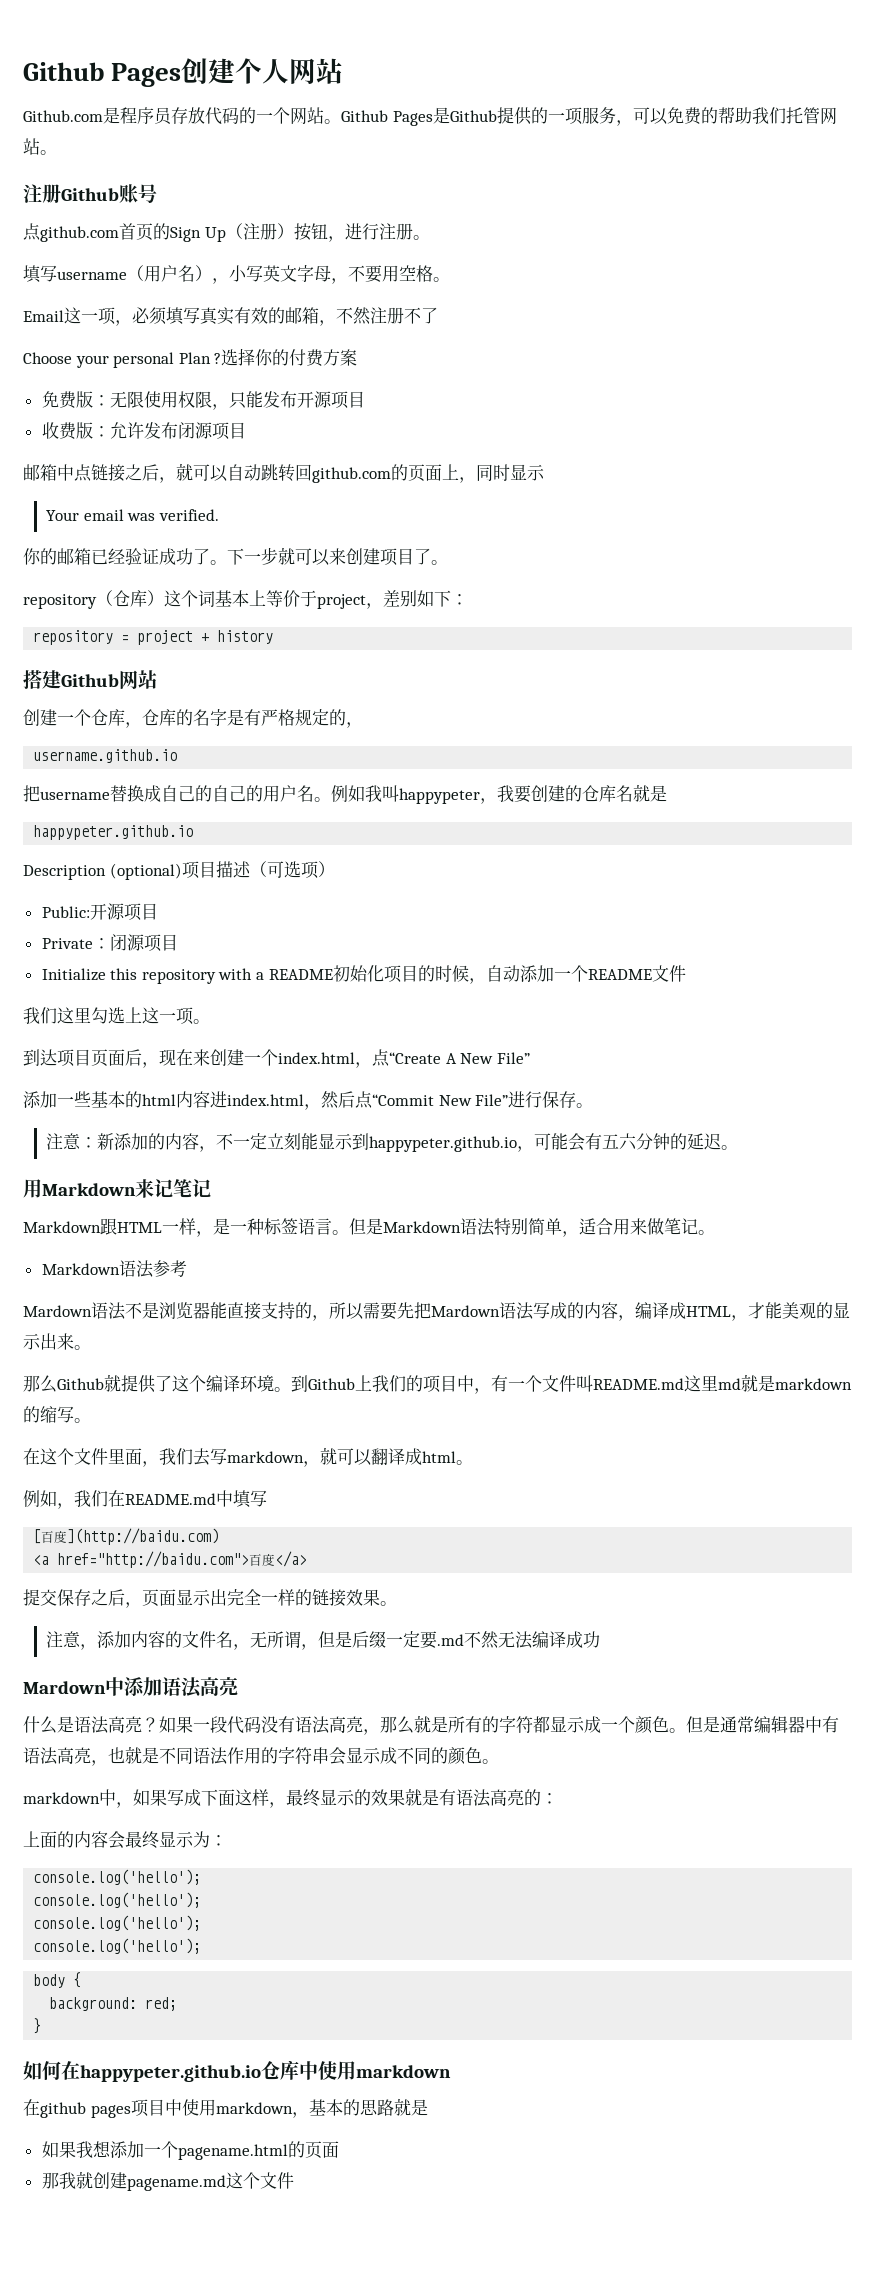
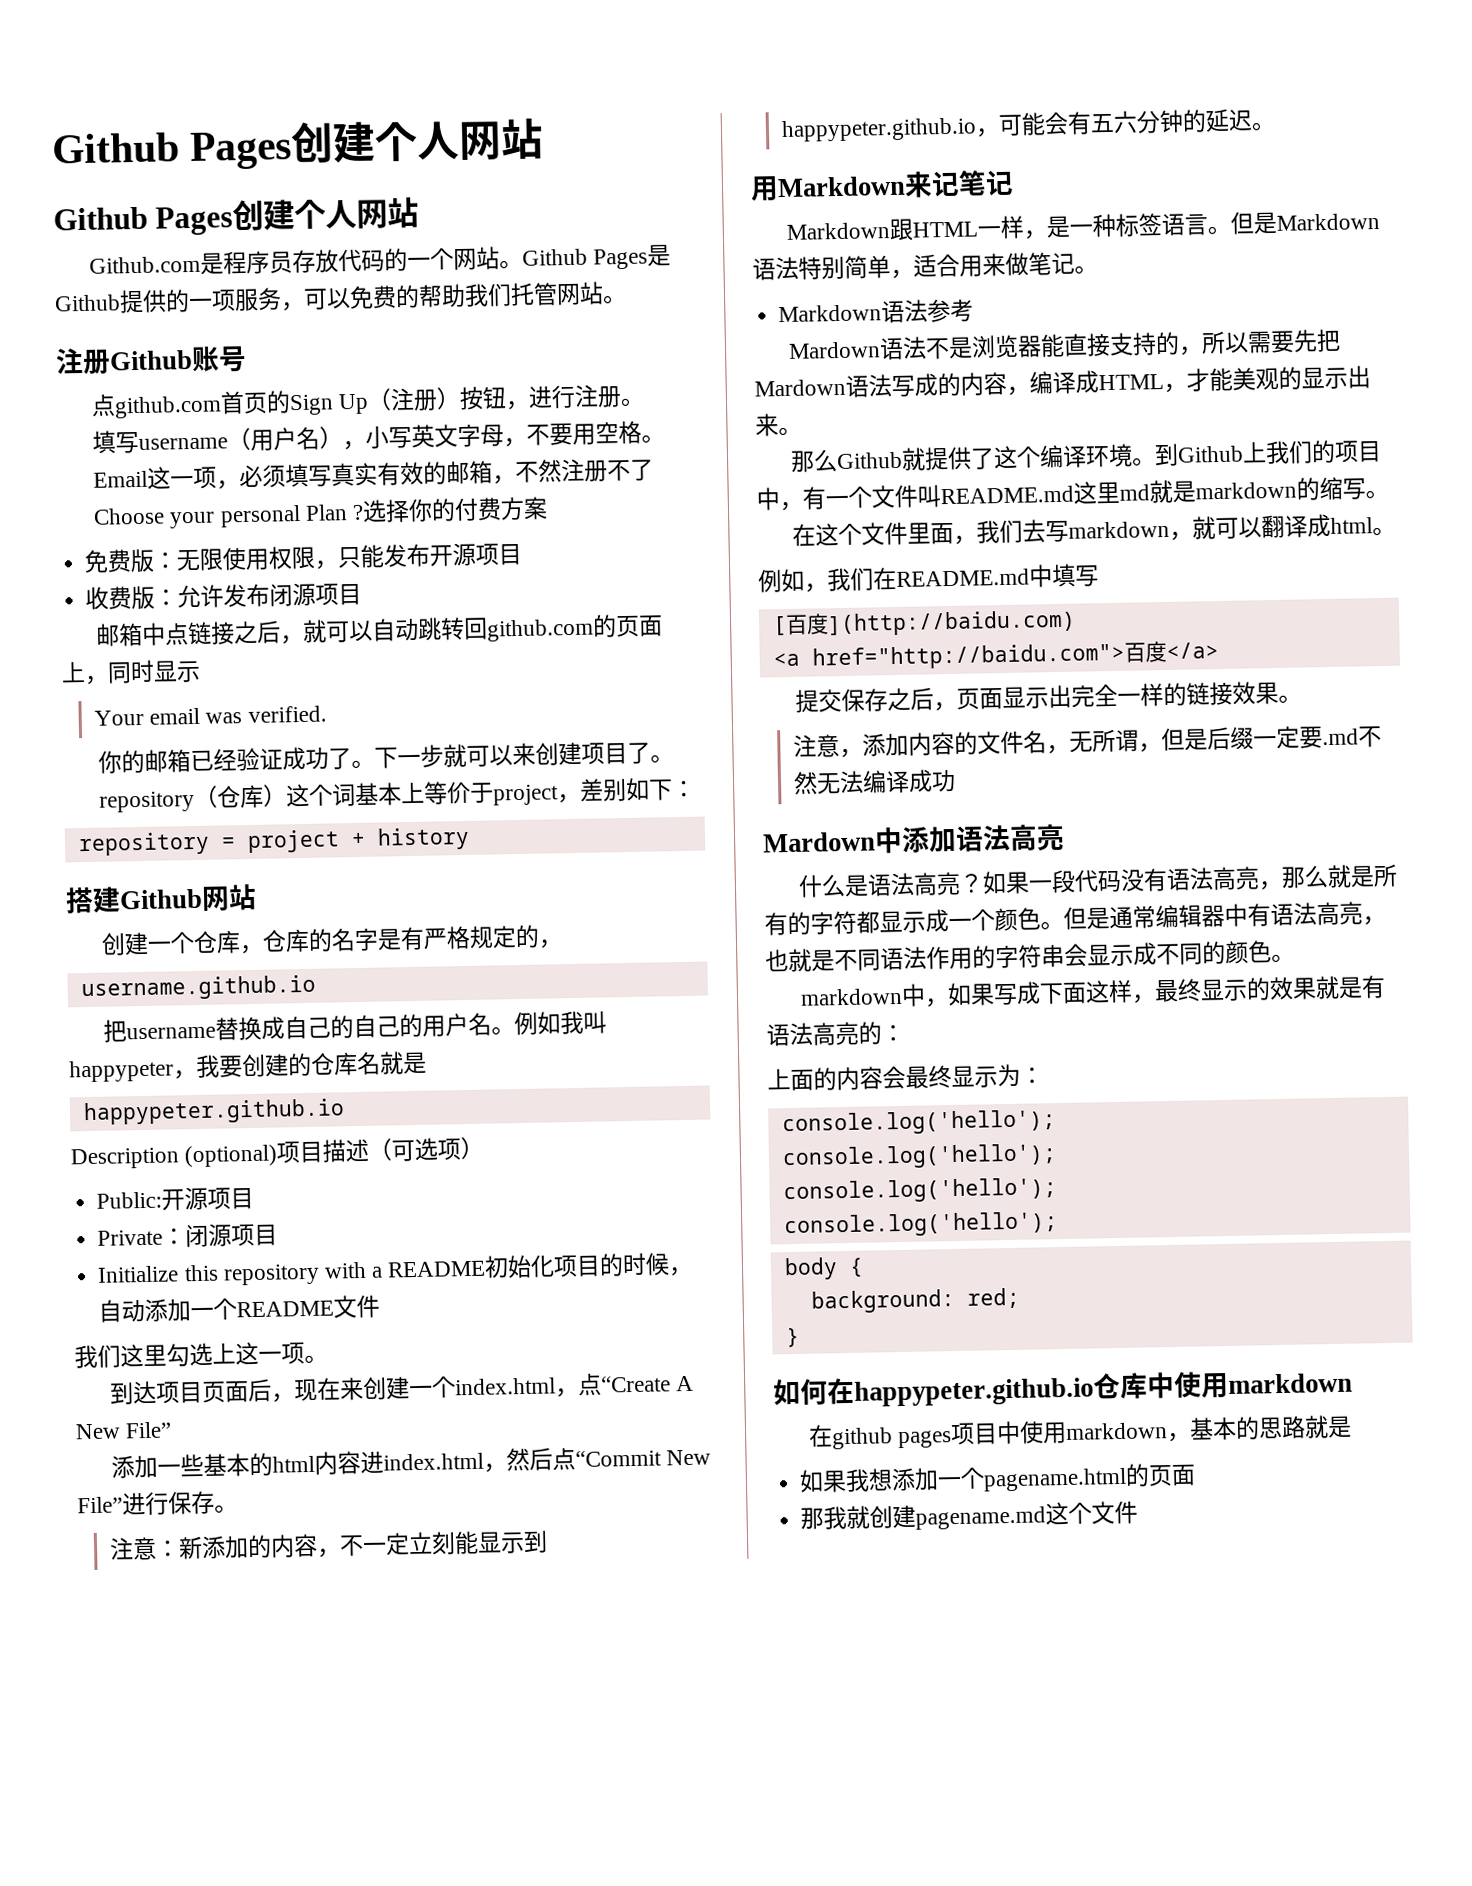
[23,58,344,87] Github Pages创建个人网站 -> [51,117,545,170] [53,196,420,236] Github Pages创建个人网站 // Github Pages创建个人网站

